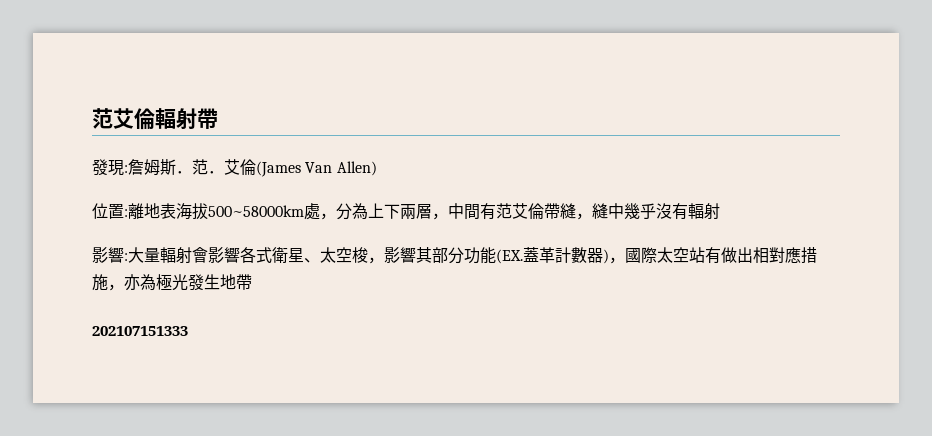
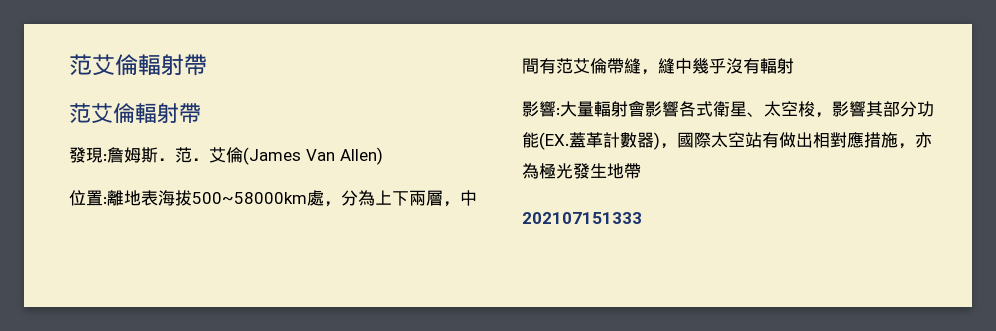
[92,108,218,130] 范艾倫輻射帶 -> [69,54,207,76] [69,103,201,123] 范艾倫輻射帶 // 范艾倫輻射帶

